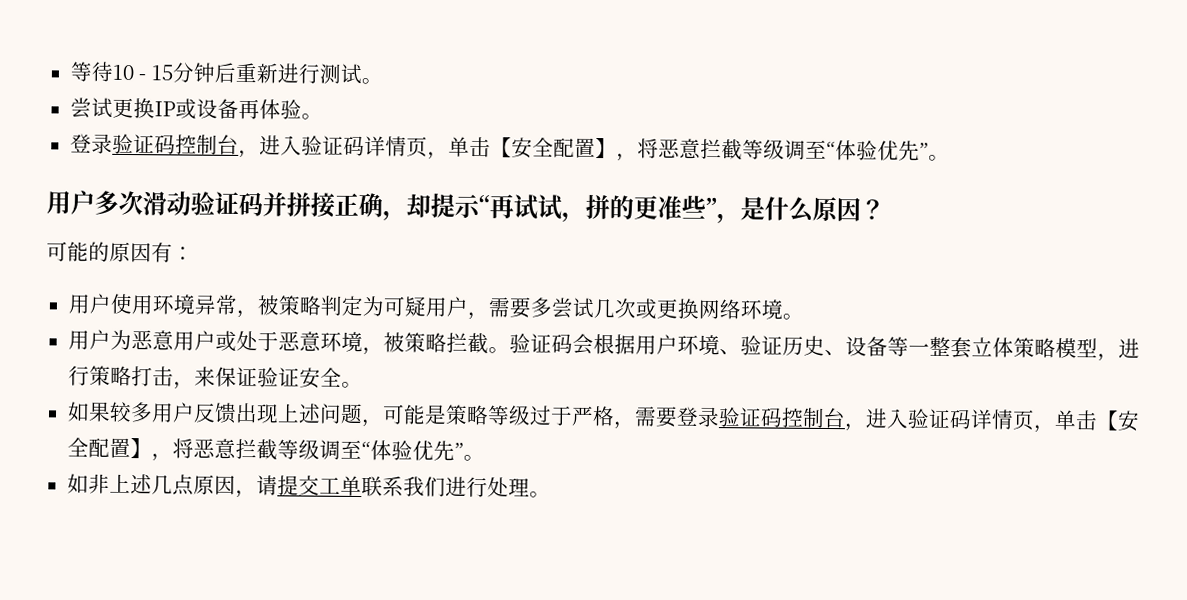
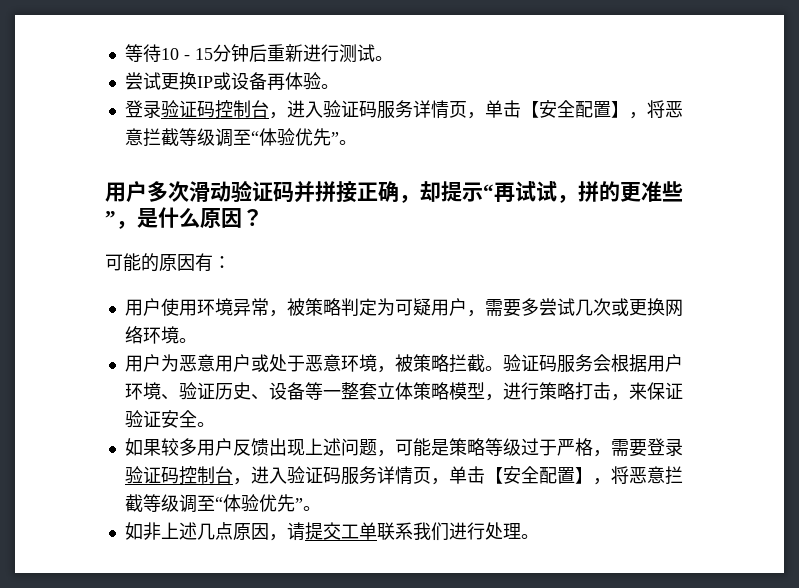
(365, 146) none -> [376,100,413,119] 服务
(573, 343) none -> [556,354,593,373] 服务
(972, 419) none -> [340,466,377,485] 服务

